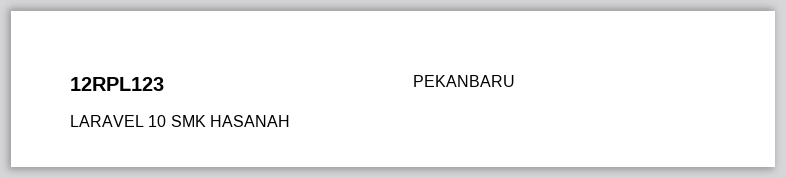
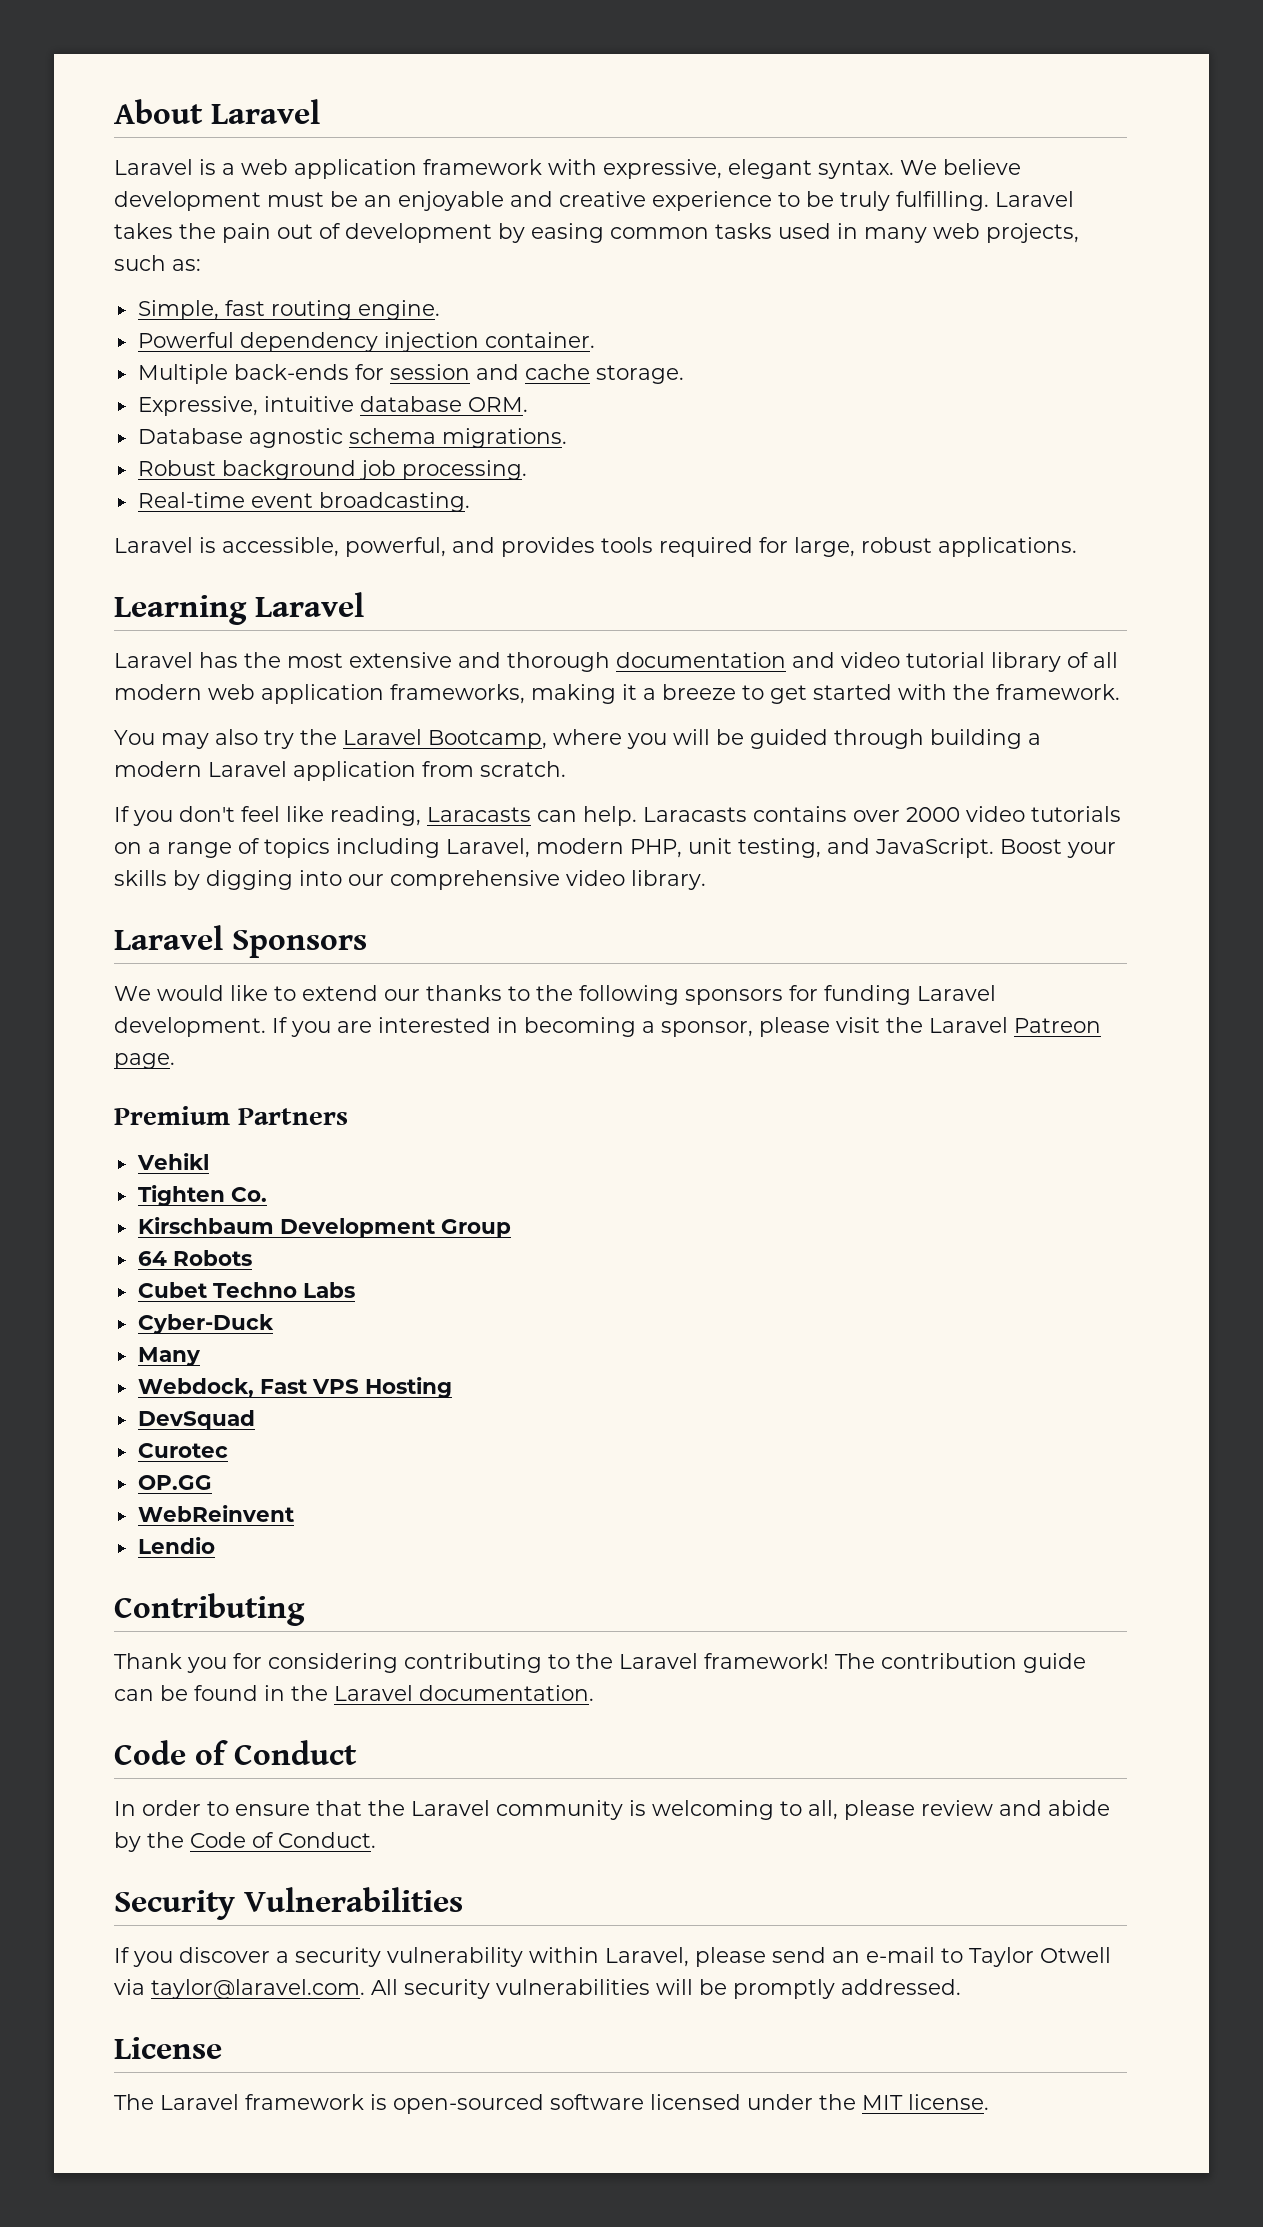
[70,77,164,91] [70,115,290,127] [413,75,515,87] 12RPL123 // LARAVEL 10 SMK HASANAH PEKANBARU -> [114,99,320,124] [114,159,1021,179] [114,191,1074,211] [114,223,1079,243] [114,255,201,271] [137,300,440,320] [137,332,595,352] [137,364,684,384] [137,396,528,416] [137,428,567,448] [137,460,527,480] [137,492,470,512] [114,537,1077,557] [114,592,364,625] [114,652,1118,672] [114,684,1120,704] [114,729,1041,749] [114,761,566,781] [114,806,1121,826] [114,838,1116,858] [114,870,706,890] [114,925,367,958] [114,985,996,1005] [114,1017,1101,1037] [114,1053,175,1069] [114,1106,348,1125] [136,1153,209,1170] [137,1185,267,1206] [137,1217,511,1238] [137,1250,252,1266] [137,1282,355,1298] [137,1314,274,1334] [137,1347,201,1366] [137,1377,452,1398] [137,1410,255,1430] [137,1443,228,1458] [137,1475,212,1490] [137,1505,294,1522] [137,1537,215,1554] [114,1593,305,1626] [114,1653,1086,1673] [114,1685,594,1701] [114,1740,357,1765] [114,1800,1110,1820] [114,1832,376,1852] [114,1887,463,1920] [114,1947,1111,1967] [114,1979,961,1999] [114,2037,222,2059] [114,2094,989,2114] About Laravel // Laravel is a web application framework with expressive, elegant syntax. We believe development must be an enjoyable and creative experience to be truly fulfilling. Laravel takes the pain out of development by easing common tasks used in many web projects, such as: // Simple, fast routing engine. // Powerful dependency injection container. // Multiple back-ends for session and cache storage. // Expressive, intuitive database ORM. // Database agnostic schema migrations. // Robust background job processing. // Real-time event broadcasting. // Laravel is accessible, powerful, and provides tools required for large, robust applications. // Learning Laravel // Laravel has the most extensive and thorough documentation and video tutorial library of all modern web application frameworks, making it a breeze to get started with the framework. // You may also try the Laravel Bootcamp, where you will be guided through building a modern Laravel application from scratch. // If you don't feel like reading, Laracasts can help. Laracasts contains over 2000 video tutorials on a range of topics including Laravel, modern PHP, unit testing, and JavaScript. Boost your skills by digging into our comprehensive video library. // Laravel Sponsors // We would like to extend our thanks to the following sponsors for funding Laravel development. If you are interested in becoming a sponsor, please visit the Laravel Patreon page. // Premium Partners // Vehikl // Tighten Co. // Kirschbaum Development Group // 64 Robots // Cubet Techno Labs // Cyber-Duck // Many // Webdock, Fast VPS Hosting // DevSquad // Curotec // OP.GG // WebReinvent // Lendio // Contributing // Thank you for considering contributing to the Laravel framework! The contribution guide can be found in the Laravel documentation. // Code of Conduct // In order to ensure that the Laravel community is welcoming to all, please review and abide by the Code of Conduct. // Security Vulnerabilities // If you discover a security vulnerability within Laravel, please send an e-mail to Taylor Otwell via taylor@laravel.com. All security vulnerabilities will be promptly addressed. // License // The Laravel framework is open-sourced software licensed under the MIT license.

